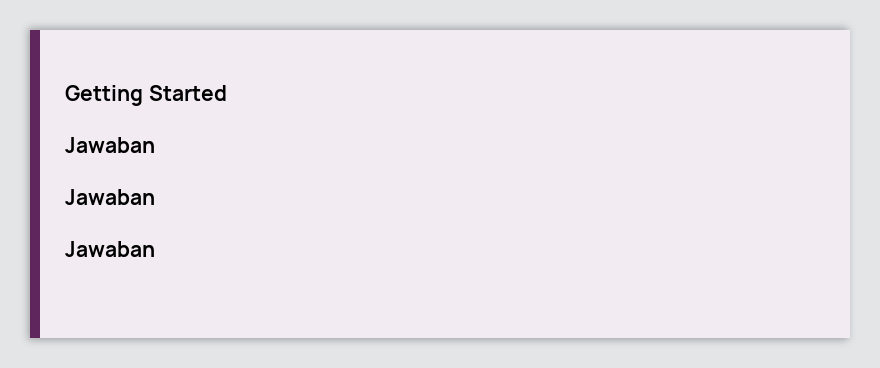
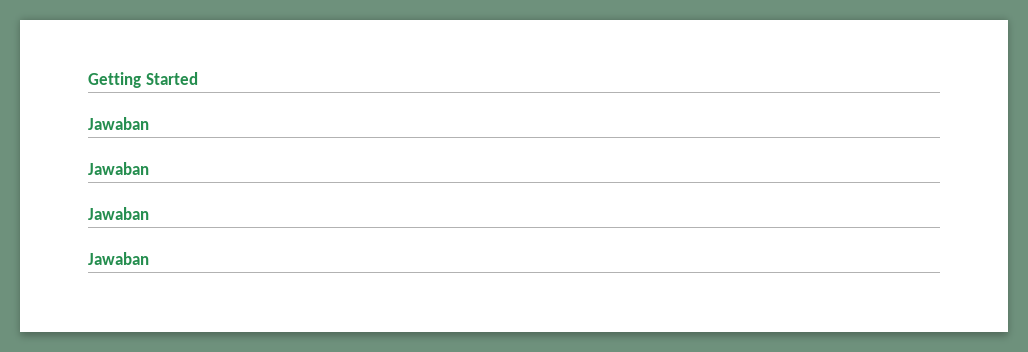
(155, 249) none -> [88,252,149,265] // Jawaban

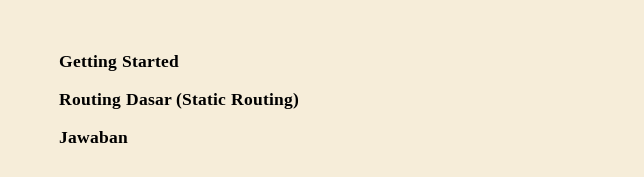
[88,117,149,130] [88,162,149,175] [88,207,149,220] [88,252,149,265] Jawaban // Jawaban // Jawaban // Jawaban -> [59,92,300,109] [59,131,128,143] Routing Dasar (Static Routing) // Jawaban

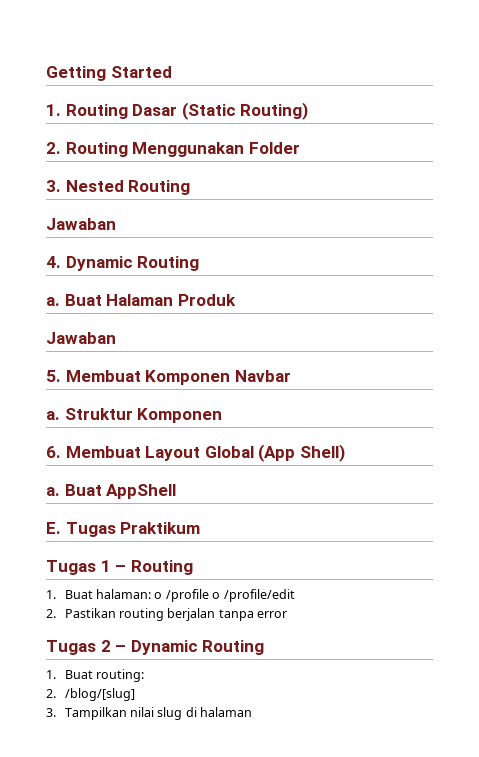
(179, 61) none -> [46,104,61,116] 1.
[59,131,128,143] Jawaban -> [46,142,300,157] [46,180,191,195] [46,218,116,230] [46,256,200,271] [46,294,236,306] [46,332,116,344] [46,370,291,385] [46,408,223,423] [46,444,345,462] [46,484,177,499] [46,522,201,537] [46,560,193,575] [46,589,295,602] [46,608,288,621] [46,640,265,655] [46,669,145,682] [46,688,135,701] [46,707,253,720] 2. Routing Menggunakan Folder // 3. Nested Routing // Jawaban // 4. Dynamic Routing // a. Buat Halaman Produk // Jawaban // 5. Membuat Komponen Navbar // a. Struktur Komponen // 6. Membuat Layout Global (App Shell) // a. Buat AppShell // E. Tugas Praktikum // Tugas 1 – Routing // 1. Buat halaman: o /profile o /profile/edit // 2. Pastikan routing berjalan tanpa error // Tugas 2 – Dynamic Routing // 1. Buat routing: // 2. /blog/[slug] // 3. Tampilkan nilai slug di halaman

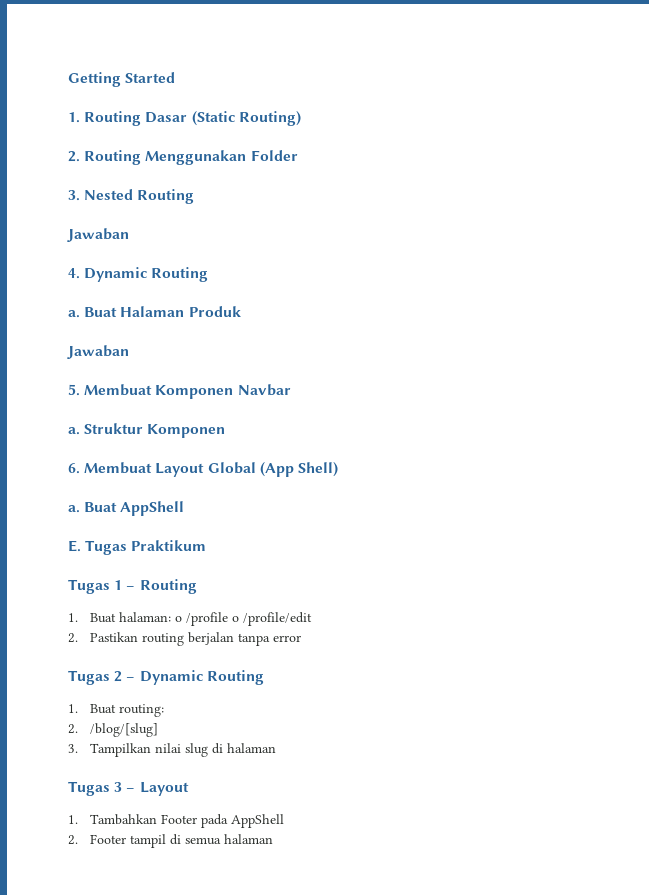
(253, 712) none -> [68,781,189,796] [68,814,284,828] [68,834,273,848] // Tugas 3 – Layout // 1. Tambahkan Footer pada AppShell // 2. Footer tampil di semua halaman

